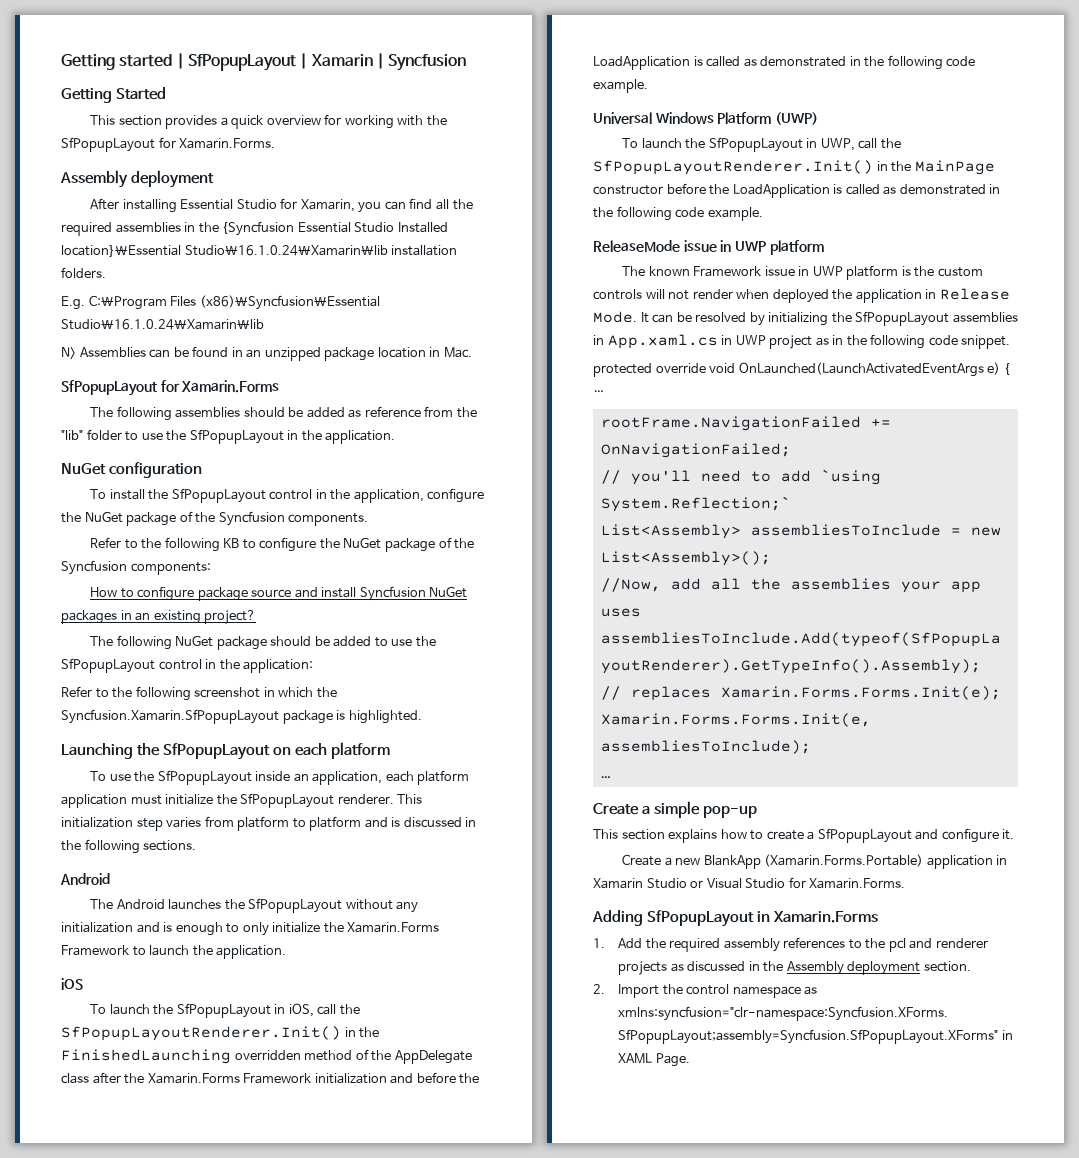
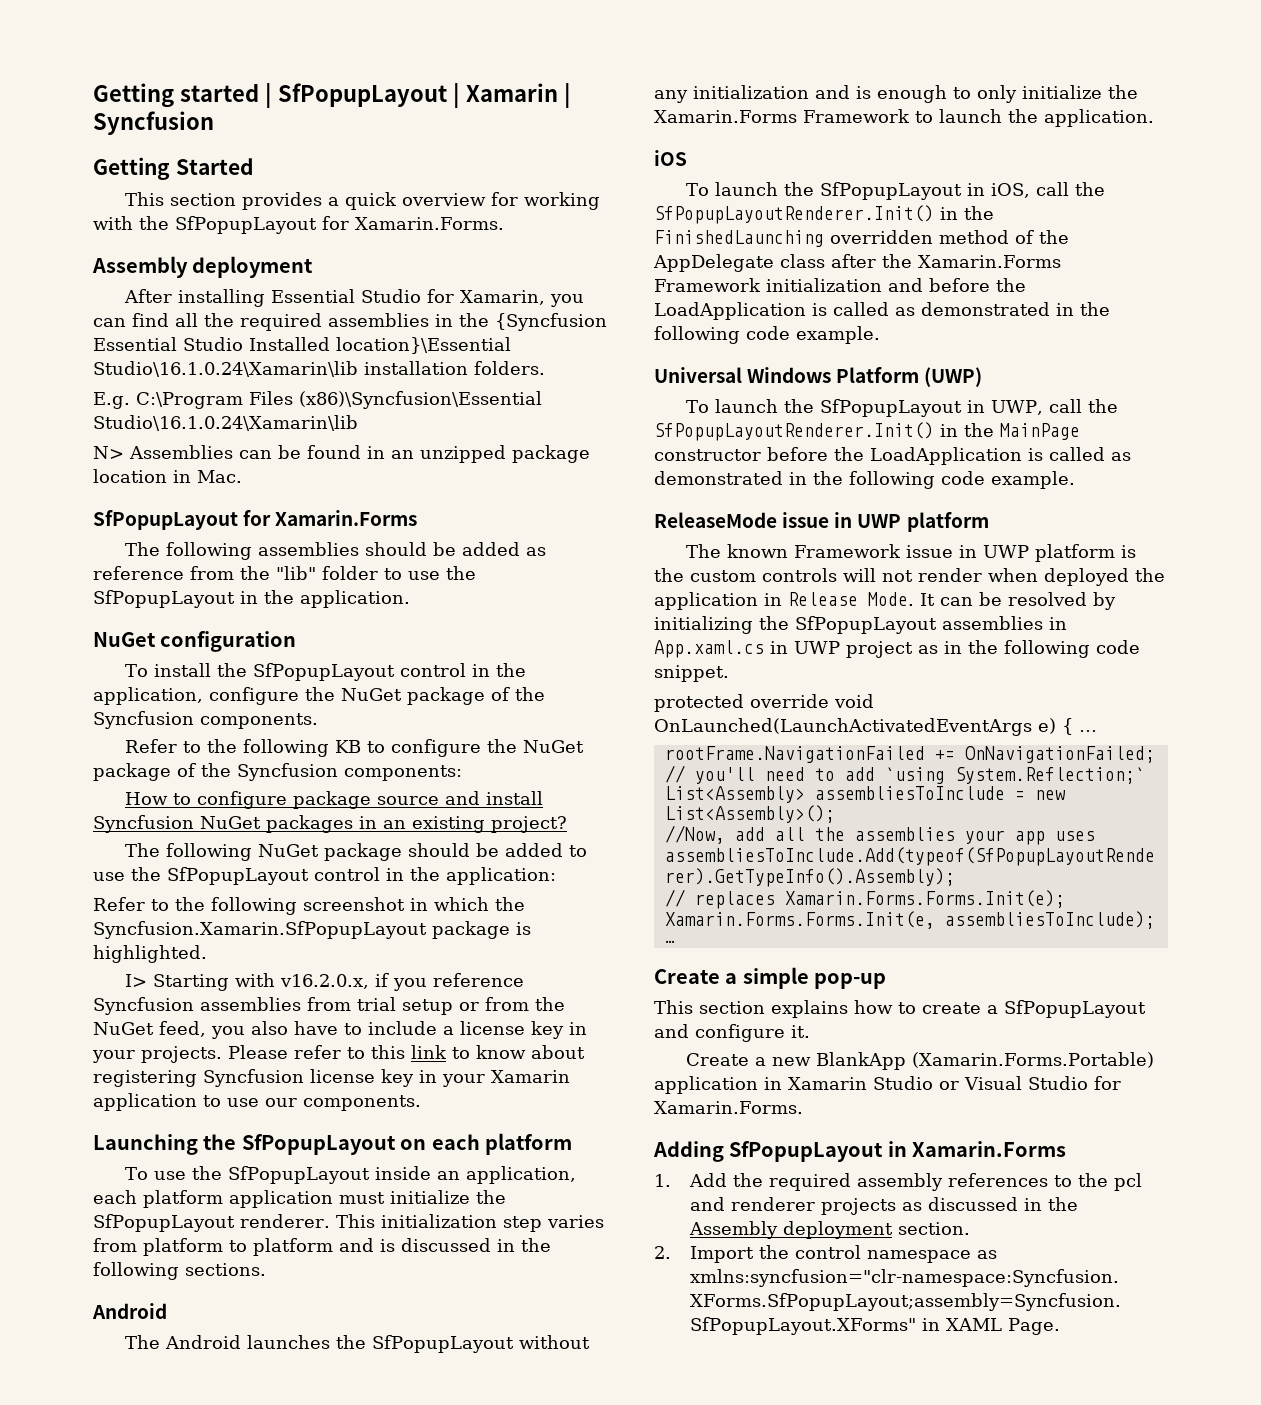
(422, 717) none -> [124,973,524,991] [93,997,565,1015] [93,1021,587,1039] [92,1045,585,1063] [93,1069,570,1087] [93,1093,421,1111] // I> Starting with v16.2.0.x, if you reference Syncfusion assemblies from trial setup or from the NuGet feed, you also have to include a license key in your projects. Please refer to this link to know about registering Syncfusion license key in your Xamarin application to use our components.

